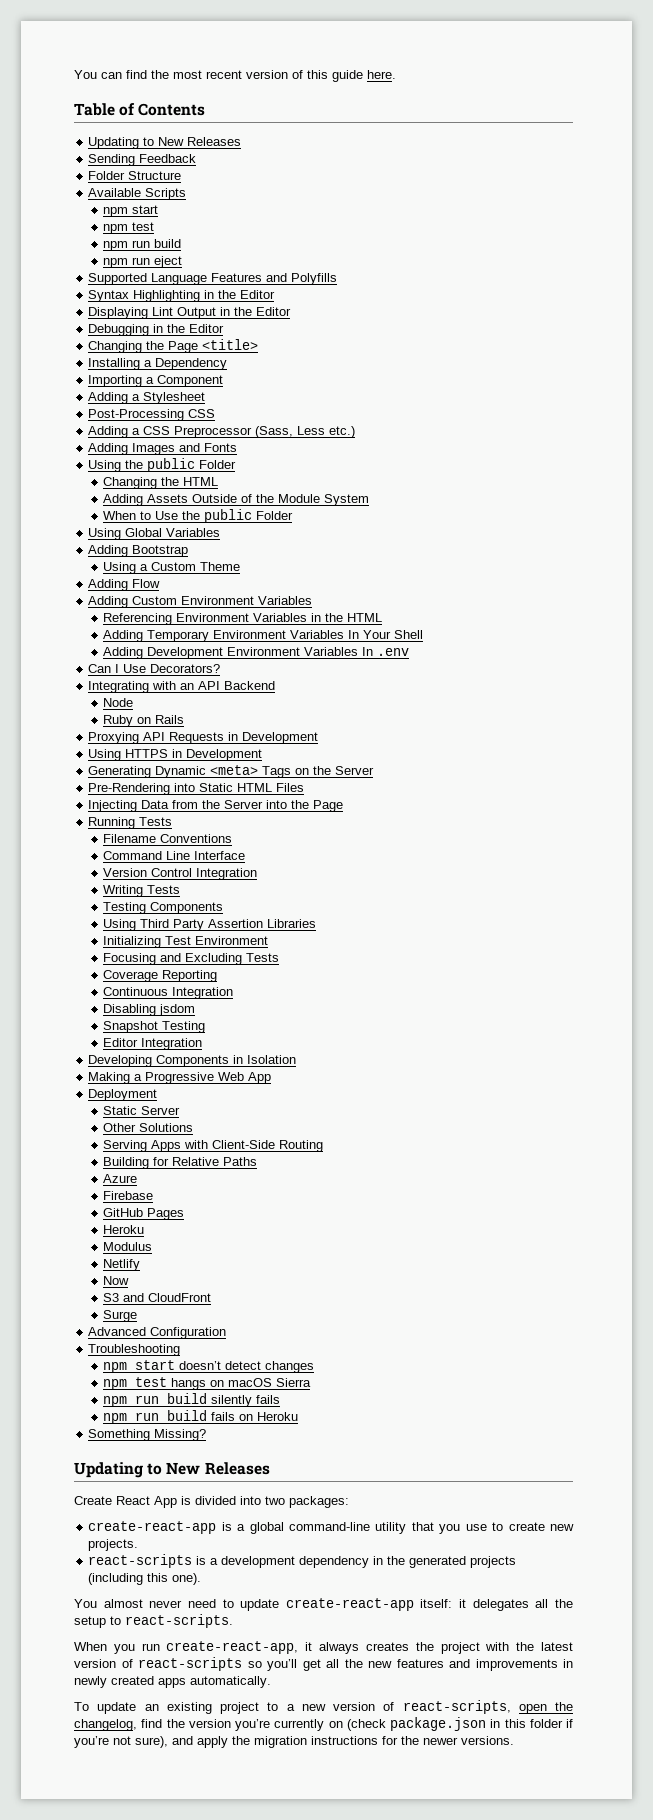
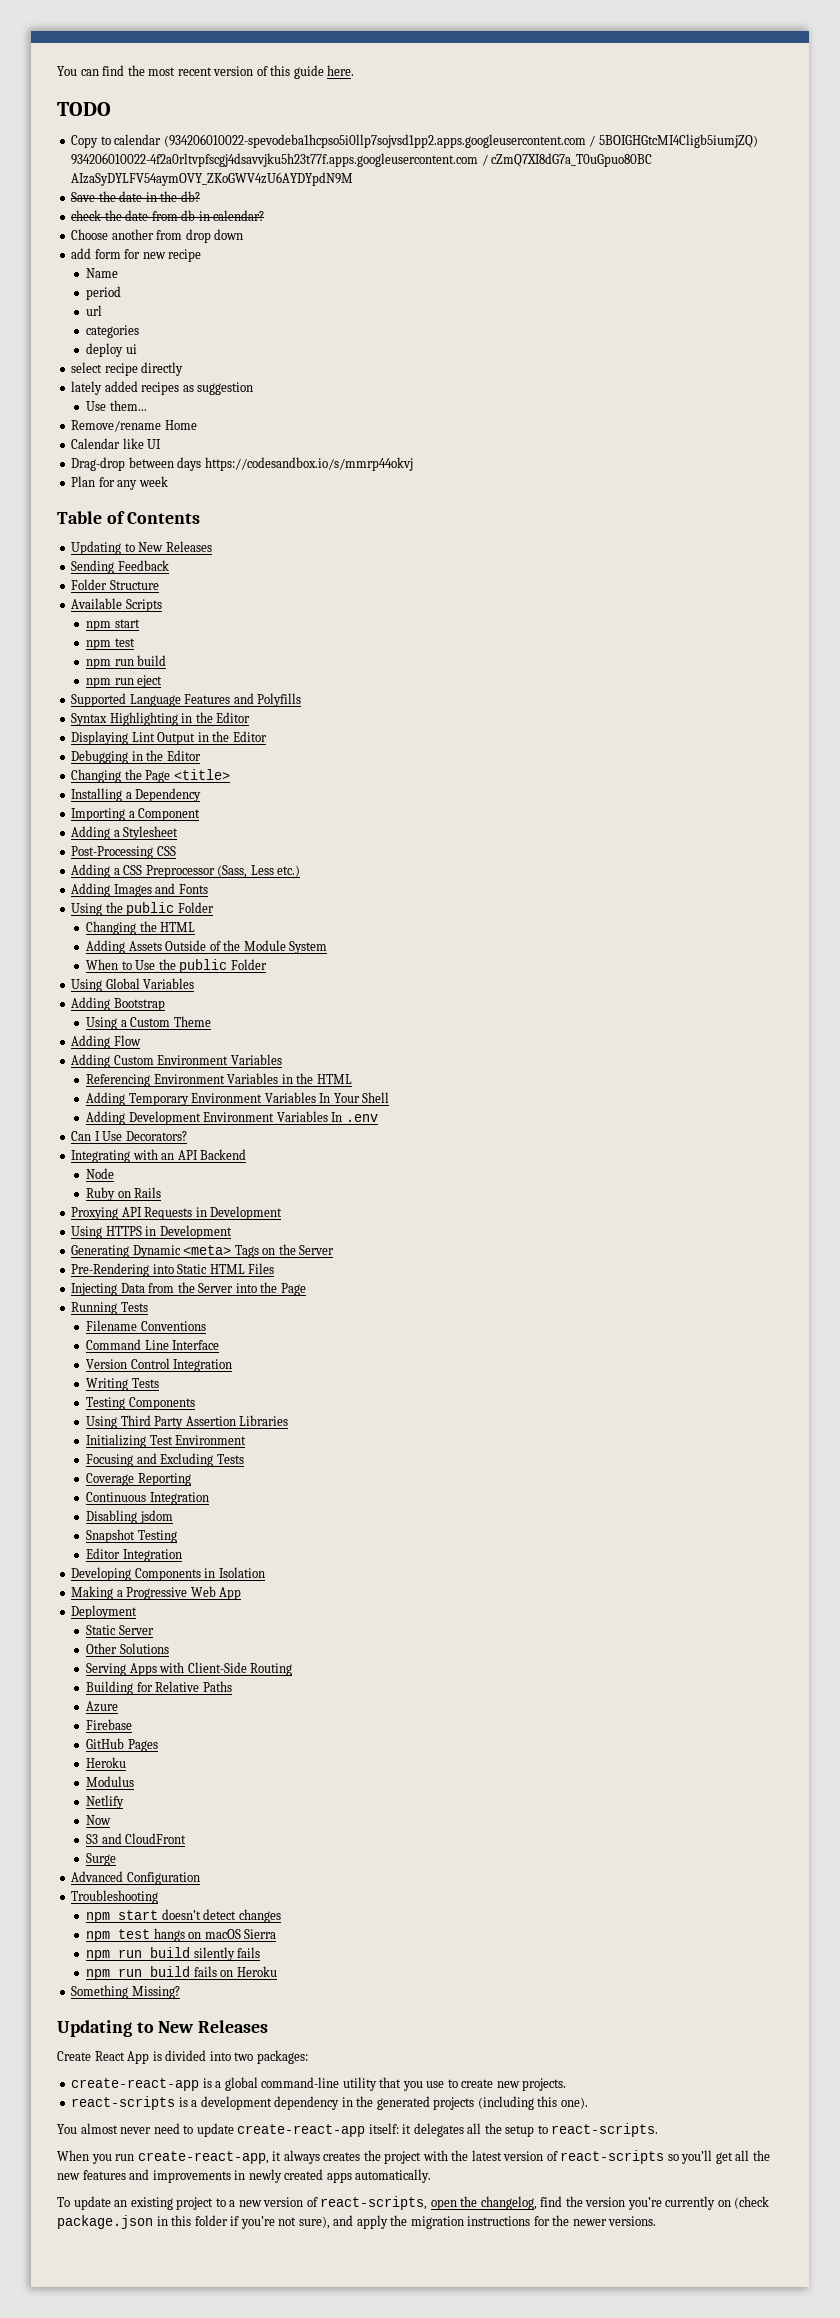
(396, 74) none -> [57,102,111,116] [71,134,758,148] [71,153,653,167] [71,172,354,186] [71,191,200,202] [71,210,265,221] [71,229,244,243] [71,248,202,262] [86,268,119,278] [86,286,122,300] [86,305,103,316] [86,325,140,338] [86,343,137,357] [71,362,184,376] [71,381,254,395] [86,400,147,411] [71,420,197,432] [71,438,162,449] [71,457,413,471] [71,476,168,490] // TODO // Copy to calendar (934206010022-spevodeba1hcpso5i0llp7sojvsd1pp2.apps.googleusercontent.com / 5BOIGHGtcMI4Cligb5iumjZQ) 934206010022-4f2a0rltvpfscgj4dsavvjku5h23t77f.apps.googleusercontent.com / cZmQ7XI8dG7a_T0uGpuo80BC AIzaSyDYLFV54aymOVY_ZKoGWV4zU6AYDYpdN9M // Save the date in the db? // check the date from db in calendar? // Choose another from drop down // add form for new recipe // Name // period // url // categories // deploy ui // select recipe directly // lately added recipes as suggestion // Use them... // Remove/rename Home // Calendar like UI // Drag-drop between days https://codesandbox.io/s/mmrp44okvj // Plan for any week

